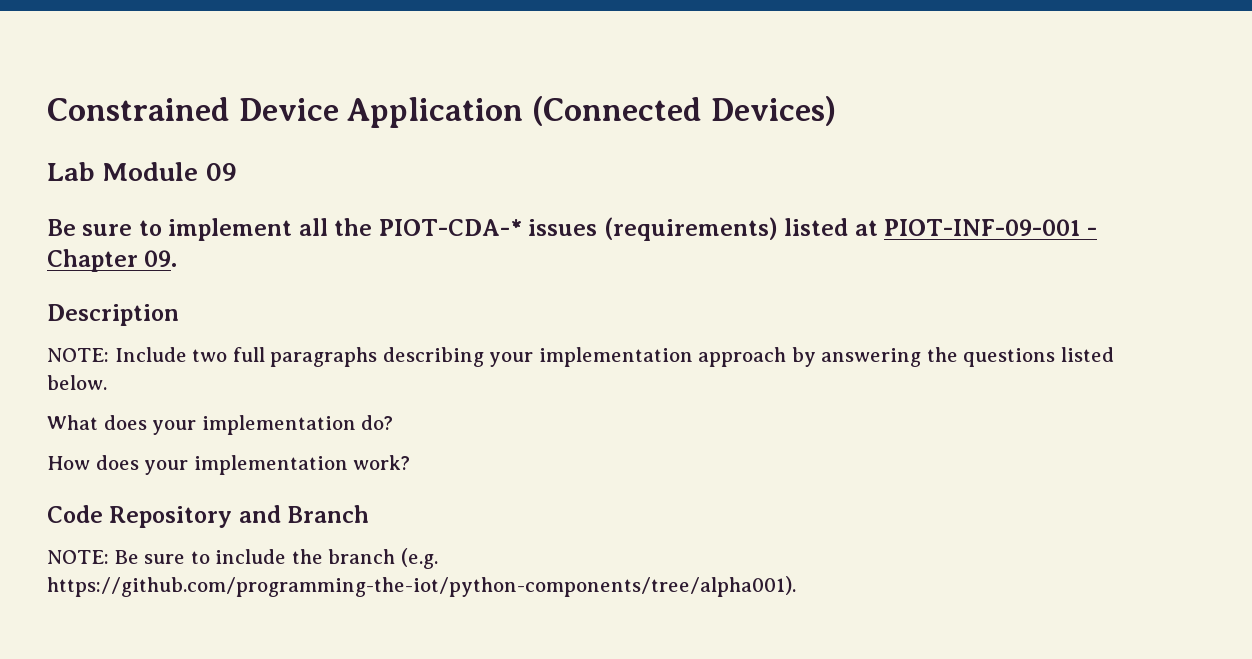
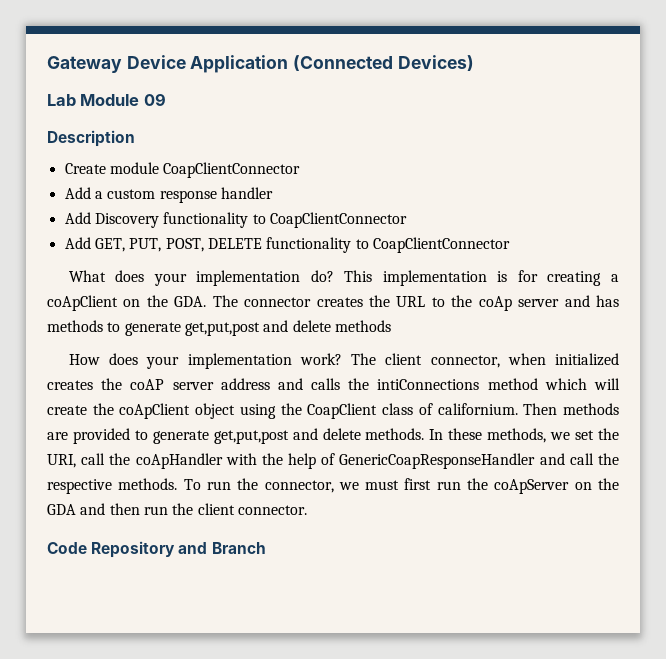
[47,97,230,121] Constrained -> [47,56,122,73] Gateway
[47,217,1097,241] [47,249,178,272] [47,304,179,326] [47,347,1114,367] [47,375,107,390] Be sure to implement all the PIOT-CDA-* issues (requirements) listed at PIOT-INF-09-001 - Chapter 09. // Description // NOTE: Include two full paragraphs describing your implementation approach by answering the questions listed below. -> [47,130,135,147] [64,162,301,178] [64,187,273,203] [64,212,407,228] [64,237,510,253] Description // Create module CoapClientConnector // Add a custom response handler // Add Discovery functionality to CoapClientConnector // Add GET, PUT, POST, DELETE functionality to CoapClientConnector
(394, 422) none -> [344,270,620,286] [47,295,620,311] [47,320,391,336] This implementation is for creating a coApClient on the GDA. The connector creates the URL to the coAp server and has methods to generate get,put,post and delete methods
[47,505,370,528] [47,548,438,569] [47,576,796,597] // Code Repository and Branch // NOTE: Be sure to include the branch (e.g. https://github.com/programming-the-iot/python-components/tree/alpha001). -> [351,353,619,368] [47,378,620,390] [47,403,619,419] [47,428,619,444] [47,453,619,469] [47,478,619,494] [47,503,307,515] [47,541,266,558] The client connector, when initialized creates the coAP server address and calls the intiConnections method which will create the coApClient object using the CoapClient class of californium. Then methods are provided to generate get,put,post and delete methods. In these methods, we set the URI, call the coApHandler with the help of GenericCoapResponseHandler and call the respective methods. To run the connector, we must first run the coApServer on the GDA and then run the client connector. // Code Repository and Branch

